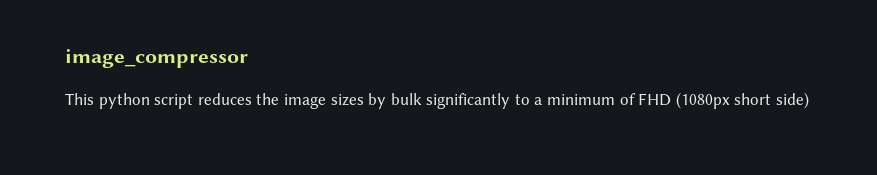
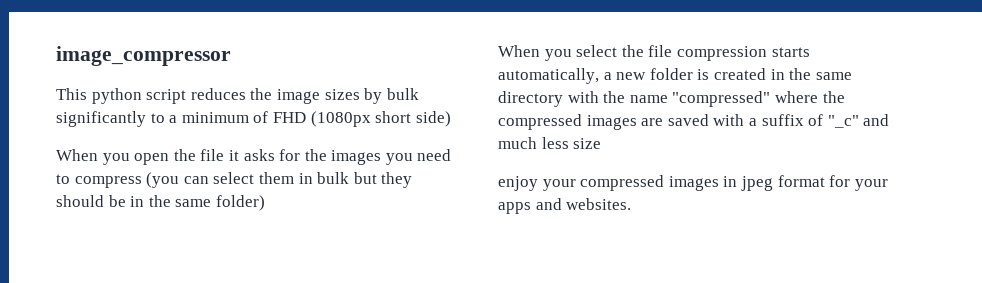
(810, 100) none -> [56,149,452,165] [56,172,413,188] [56,195,265,211] [498,45,810,61] [498,68,852,84] [498,91,845,107] [498,114,890,130] [498,137,602,149] [498,175,888,191] [498,198,632,214] // When you open the file it asks for the images you need to compress (you can select them in bulk but they should be in the same folder) // When you select the file compression starts automatically, a new folder is created in the same directory with the name "compressed" where the compressed images are saved with a suffix of "_c" and much less size // enjoy your compressed images in jpeg format for your apps and websites.

